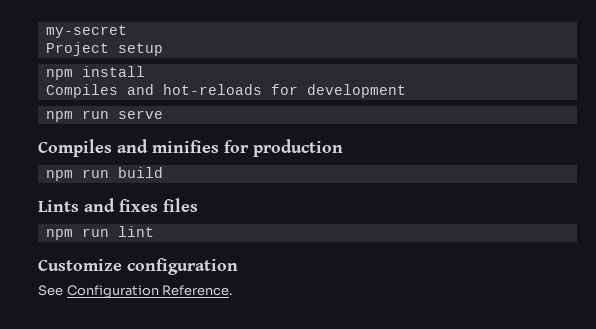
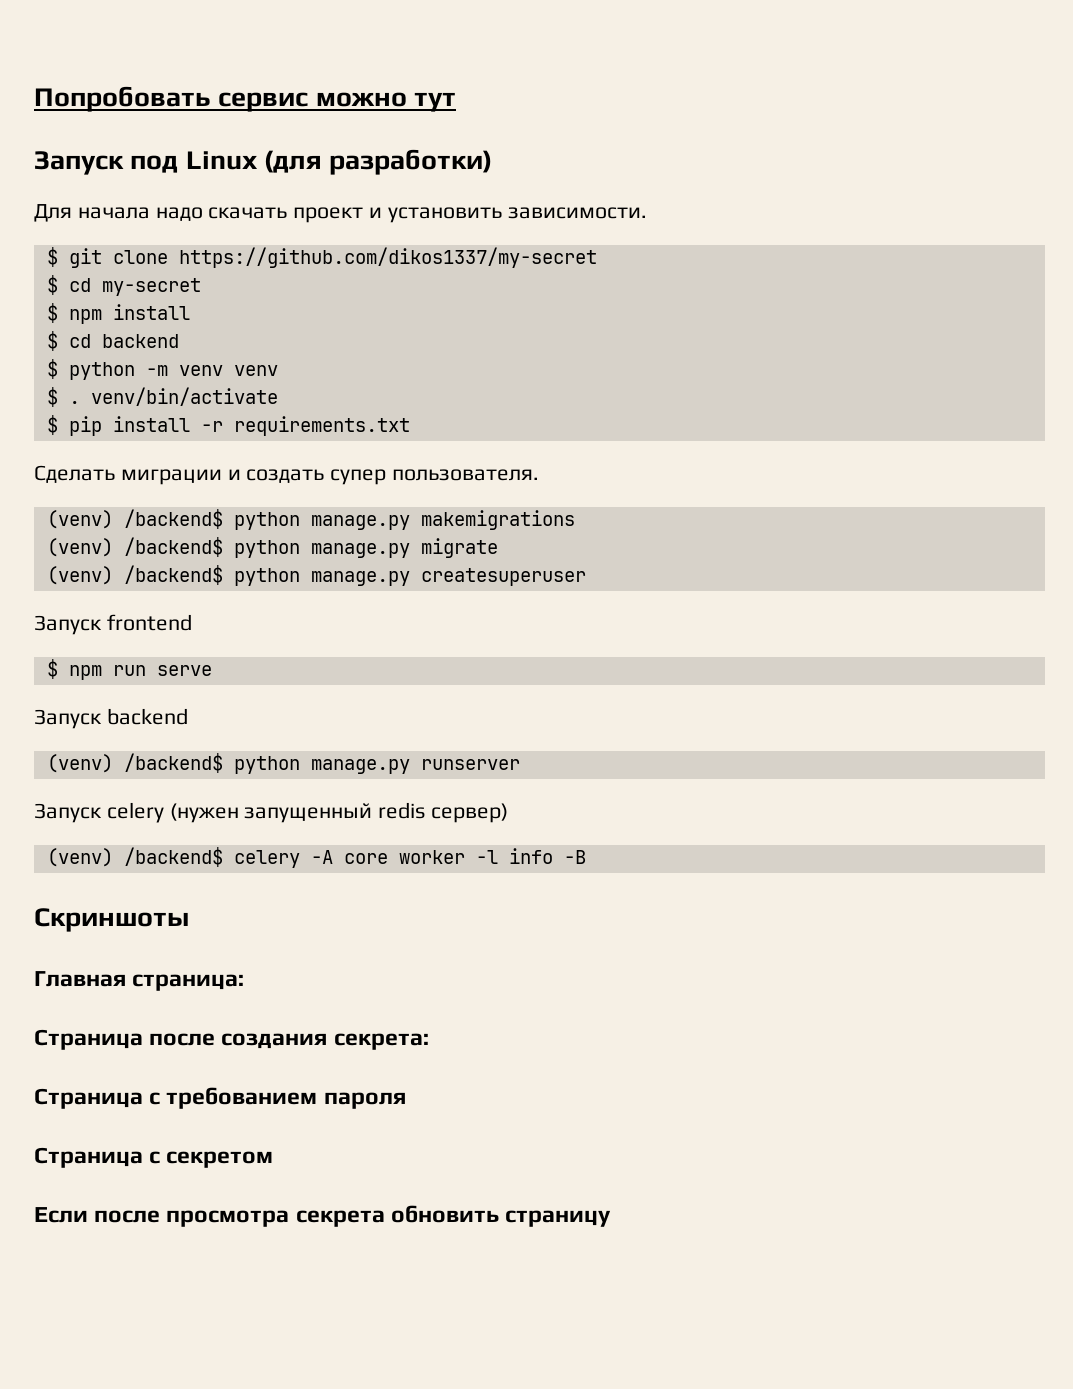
(45, 31) none -> [34,86,456,112] [34,149,493,175] [34,204,647,223] [46,247,597,268] [46,275,91,295] Попробовать сервис можно тут // Запуск под Linux (для разработки) // Для начала надо скачать проект и установить зависимости. // $ git clone https://github.com/dikos1337/my-secret // $ cd
[45,42,163,56] Project setup // -> [46,303,58,323] $
[45,84,406,98] [45,110,163,122] [38,139,343,157] [45,167,163,181] [38,198,198,212] [45,226,154,240] [38,258,238,275] [38,285,233,298] Compiles and hot-reloads for development // npm run serve // Compiles and minifies for production // npm run build // Lints and fixes files // npm run lint // Customize configuration // See Configuration Reference. -> [46,331,179,351] [46,359,278,380] [46,387,278,407] [46,415,410,436] [34,465,540,485] [46,509,575,530] [46,537,498,558] [46,565,586,586] [34,614,192,635] [46,659,212,680] [34,708,188,729] [46,753,520,774] [34,802,509,823] [46,847,586,868] [34,908,189,932] [34,971,245,991] [34,1029,429,1050] [34,1087,406,1109] [34,1147,274,1168] [34,1205,612,1227] $ cd backend // $ python -m venv venv // $ . venv/bin/activate // $ pip install -r requirements.txt // Cделать миграции и cоздать супер пользователя. // (venv) /backend$ python manage.py makemigrations // (venv) /backend$ python manage.py migrate // (venv) /backend$ python manage.py createsuperuser // Запуск frontend // $ npm run serve // Запуск backend // (venv) /backend$ python manage.py runserver // Запуск celery (нужен запущенный redis сервер) // (venv) /backend$ celery -A core worker -l info -B // Скриншоты // Главная страница: // Страница после создания секрета: // Страница с требованием пароля // Страница с секретом // Если после просмотра секрета обновить страницу

